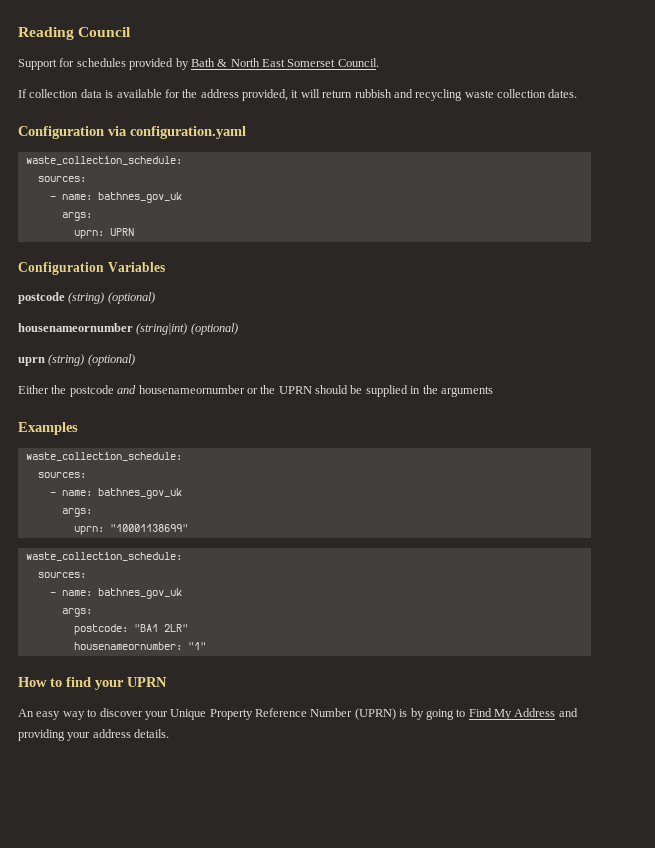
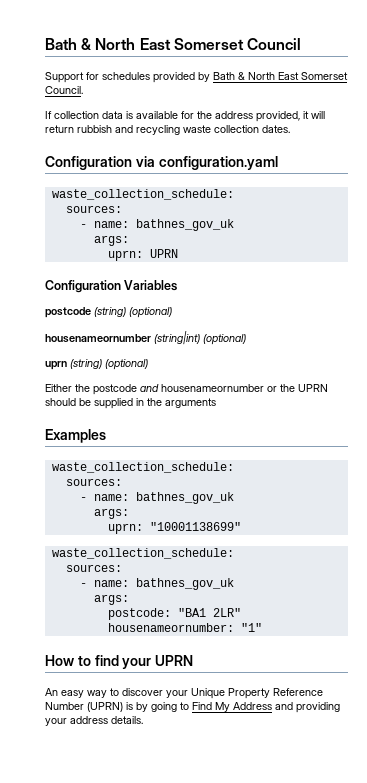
[18,27,74,40] Reading -> [45,38,244,50] Bath & North East Somerset

